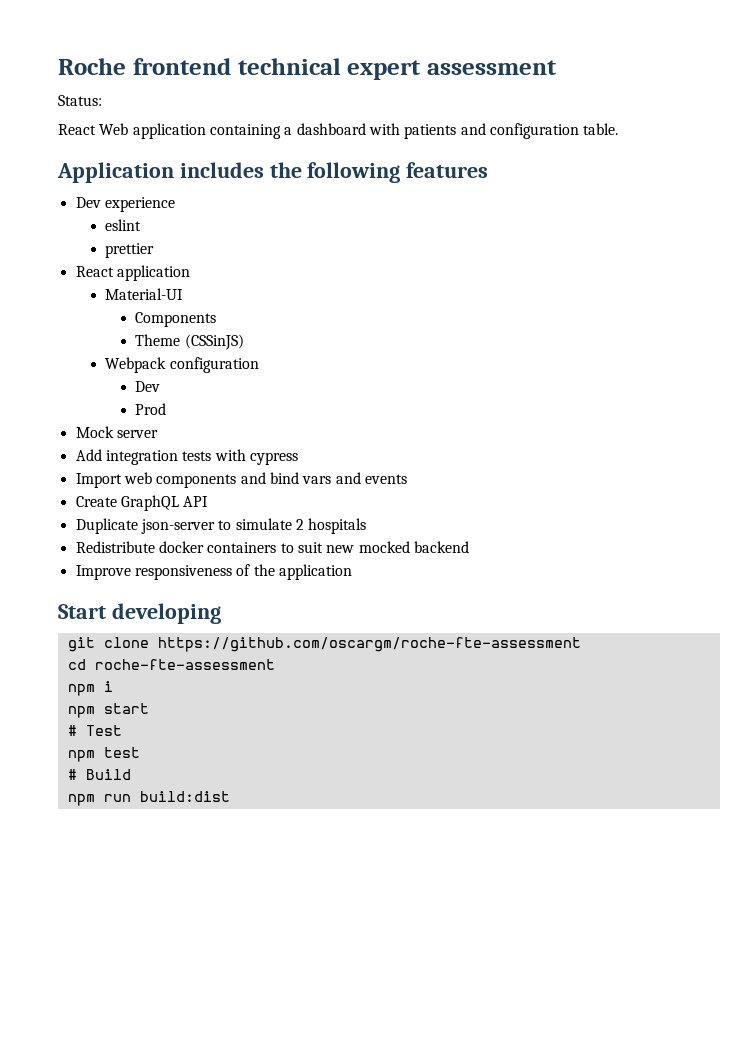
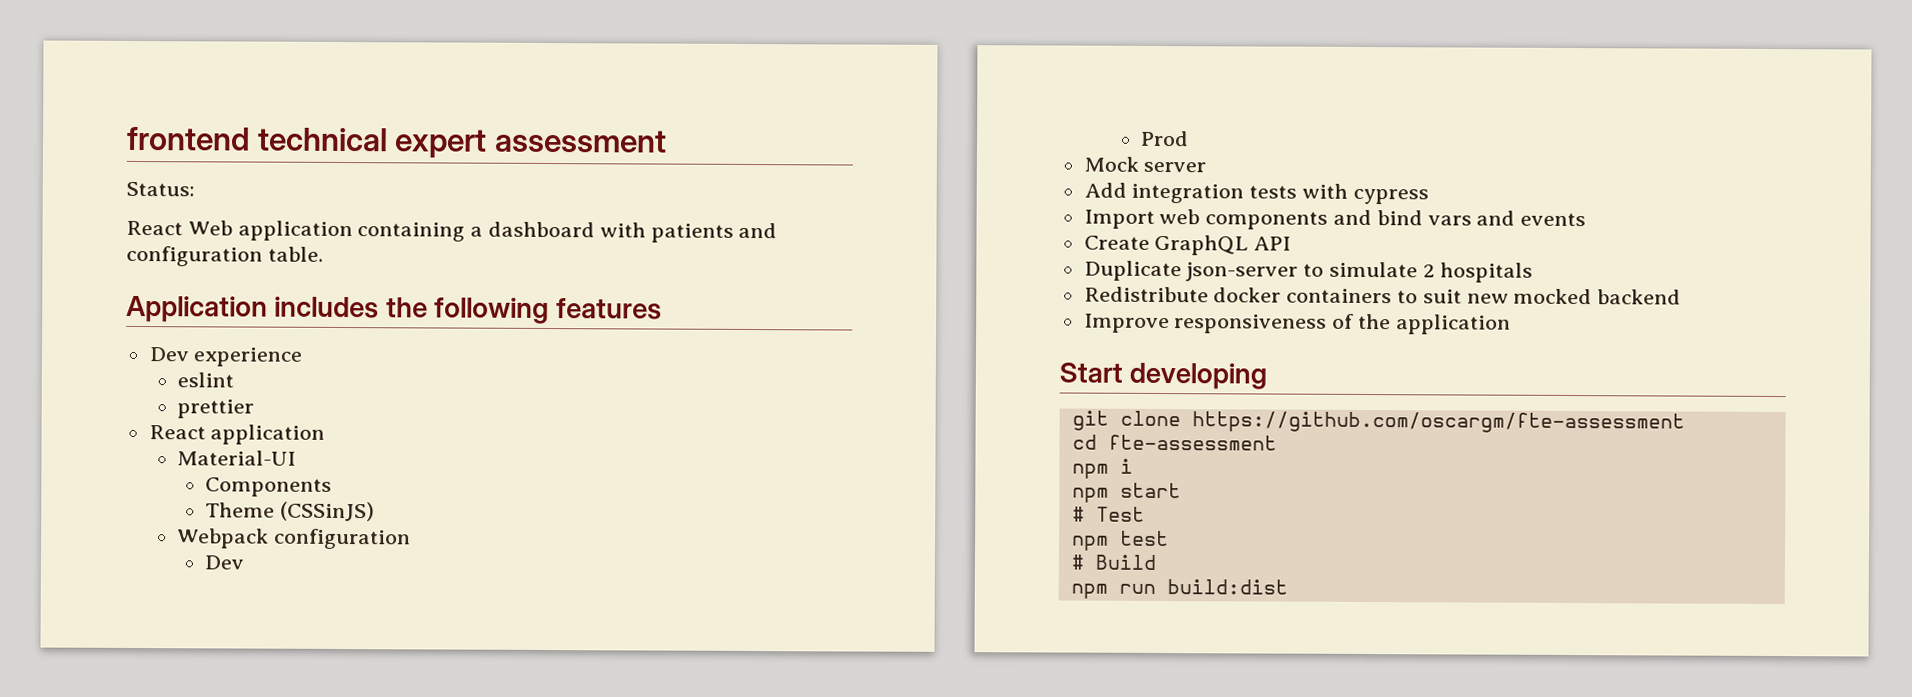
[58,58,126,75] Roche -> (126, 138) none
[157,637,581,652] https://github.com/oscargm/roche-fte-assessment -> [1191,411,1685,434] https://github.com/oscargm/fte-assessment
[94,659,275,670] roche-fte-assessment -> [1107,434,1277,451] fte-assessment

